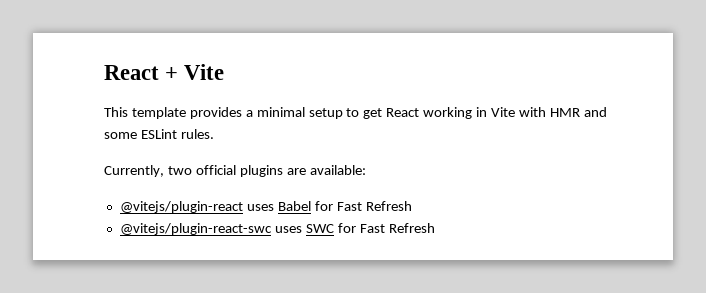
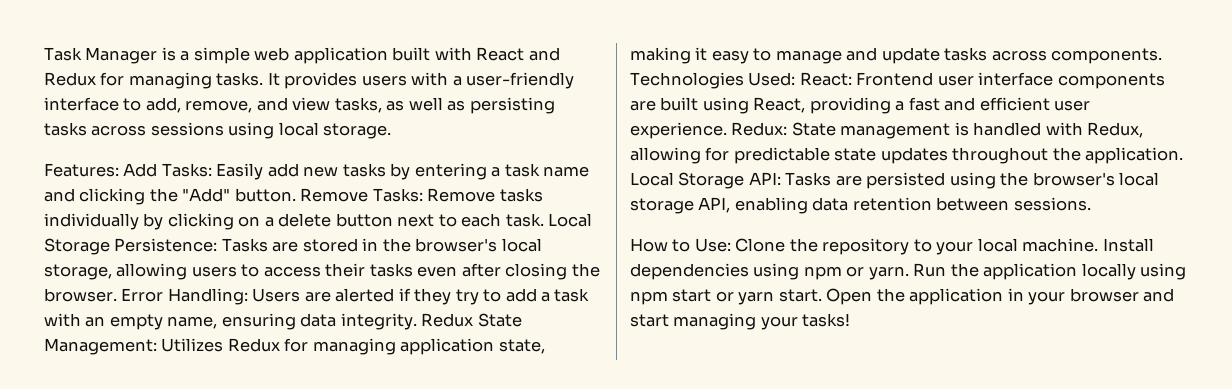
[104,64,225,80] [104,107,607,119] [104,129,214,139] [104,165,366,177] [119,201,412,213] [119,223,435,235] React + Vite // This template provides a minimal setup to get React working in Vite with HMR and some ESLint rules. // Currently, two official plugins are available: // @vitejs/plugin-react uses Babel for Fast Refresh // @vitejs/plugin-react-swc uses SWC for Fast Refresh -> [44,47,560,64] [44,72,575,89] [44,97,555,114] [44,122,392,139] [44,163,590,180] [44,188,543,205] [44,213,593,230] [44,238,542,255] [44,263,600,280] [44,288,590,305] [44,313,522,330] [44,338,545,355] [630,47,1163,64] [630,72,1165,89] [630,97,1091,114] [630,122,1144,139] [630,147,1184,164] [630,172,1160,189] [630,197,1091,214] [630,238,1154,255] [630,263,1187,280] [630,288,1175,305] [630,313,851,330] Task Manager is a simple web application built with React and Redux for managing tasks. It provides users with a user-friendly interface to add, remove, and view tasks, as well as persisting tasks across sessions using local storage. // Features: Add Tasks: Easily add new tasks by entering a task name and clicking the "Add" button. Remove Tasks: Remove tasks individually by clicking on a delete button next to each task. Local Storage Persistence: Tasks are stored in the browser's local storage, allowing users to access their tasks even after closing the browser. Error Handling: Users are alerted if they try to add a task with an empty name, ensuring data integrity. Redux State Management: Utilizes Redux for managing application state, making it easy to manage and update tasks across components. Technologies Used: React: Frontend user interface components are built using React, providing a fast and efficient user experience. Redux: State management is handled with Redux, allowing for predictable state updates throughout the application. Local Storage API: Tasks are persisted using the browser's local storage API, enabling data retention between sessions. // How to Use: Clone the repository to your local machine. Install dependencies using npm or yarn. Run the application locally using npm start or yarn start. Open the application in your browser and start managing your tasks!

